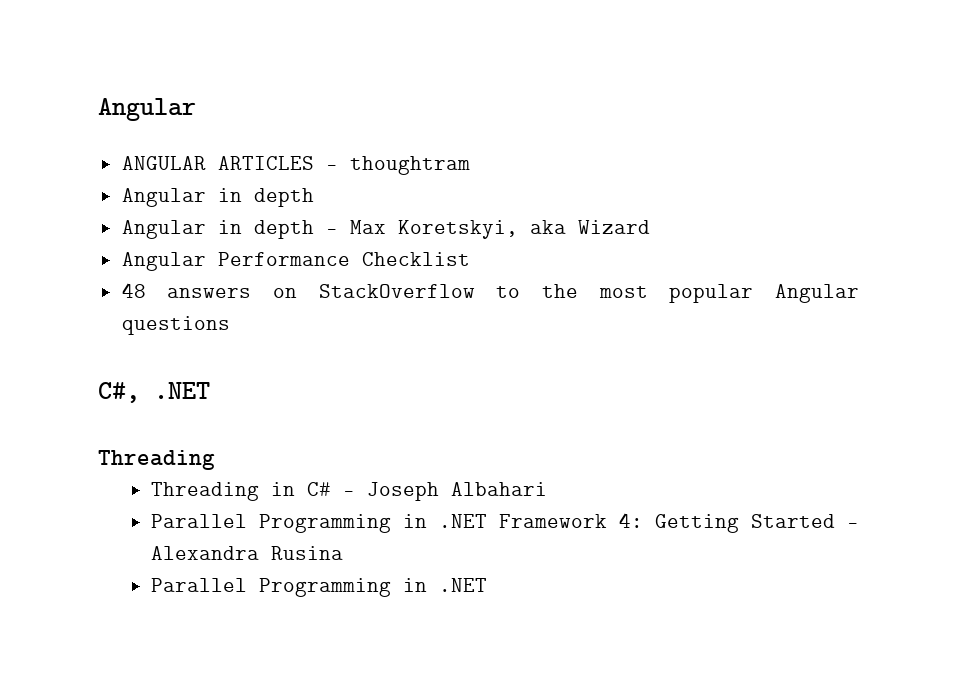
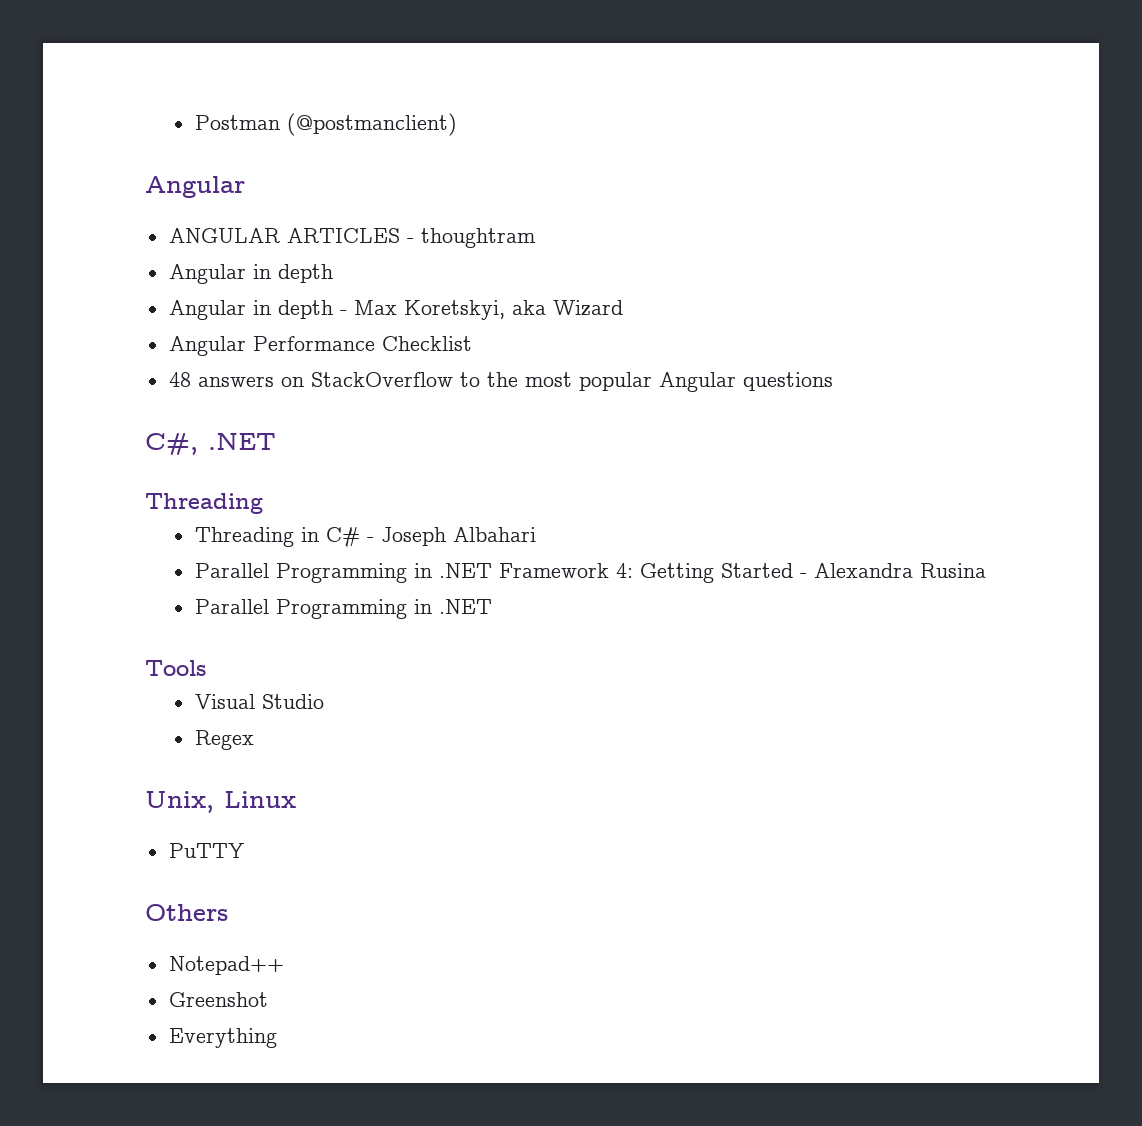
(98, 109) none -> [194,113,457,136] Postman (@postmanclient) //
(487, 585) none -> [145,660,206,676] [194,694,324,709] [194,730,254,750] [145,791,296,813] [168,843,244,858] [145,904,228,921] [168,956,284,975] [168,992,268,1007] [168,1028,277,1048] // Tools // Visual Studio // Regex // Unix, Linux // PuTTY // Others // Notepad++ // Greenshot // Everything

